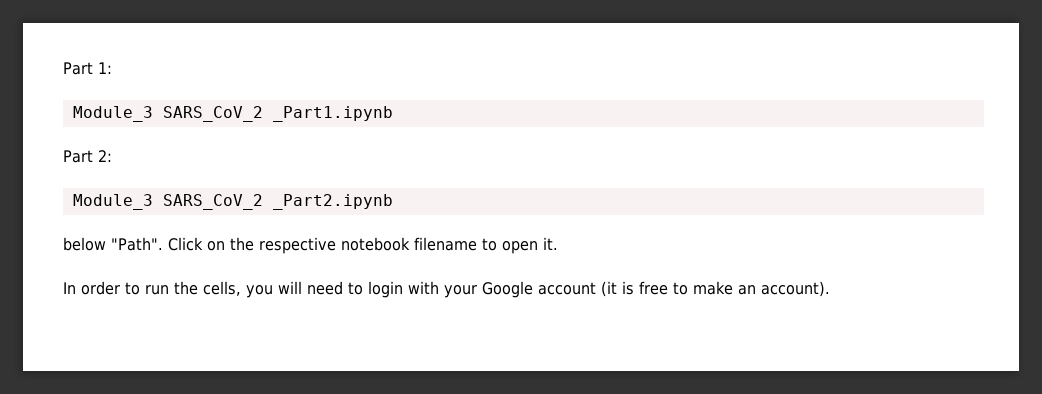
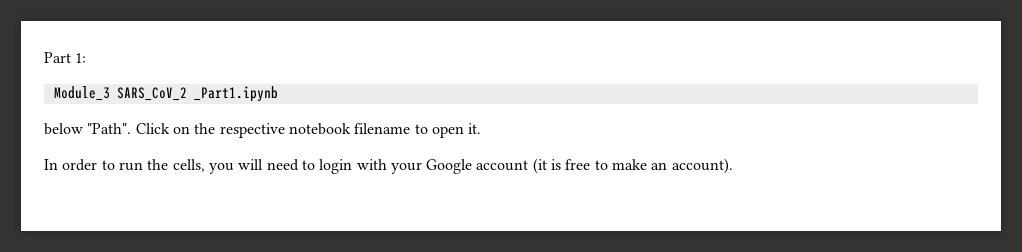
[63,150,112,163] [72,194,393,210] // Part 2: // Module_3 SARS_CoV_2 _Part2.ipynb -> (278, 94) none

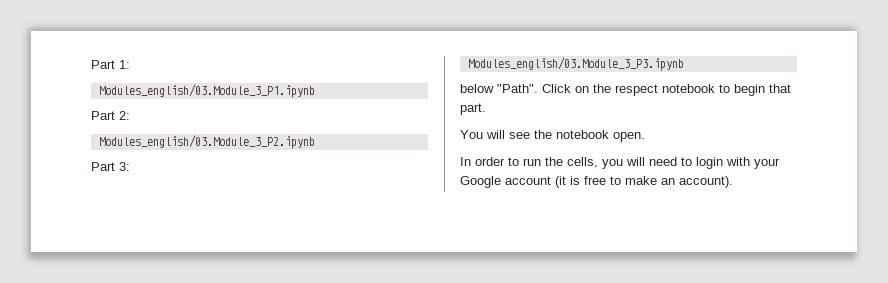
[53,86,278,102] Module_3 SARS_CoV_2 _Part1.ipynb -> [98,84,315,98] [91,111,130,120] [98,135,315,149] [91,162,130,171] [467,57,684,71] Modules_english/03.Module_3_P1.ipynb // Part 2: // Modules_english/03.Module_3_P2.ipynb // Part 3: // Modules_english/03.Module_3_P3.ipynb
[219,123,482,138] respective notebook filename to open it. -> [615,84,791,96] [460,103,486,115] [460,130,645,142] respect notebook to begin that part. // You will see the notebook open.

